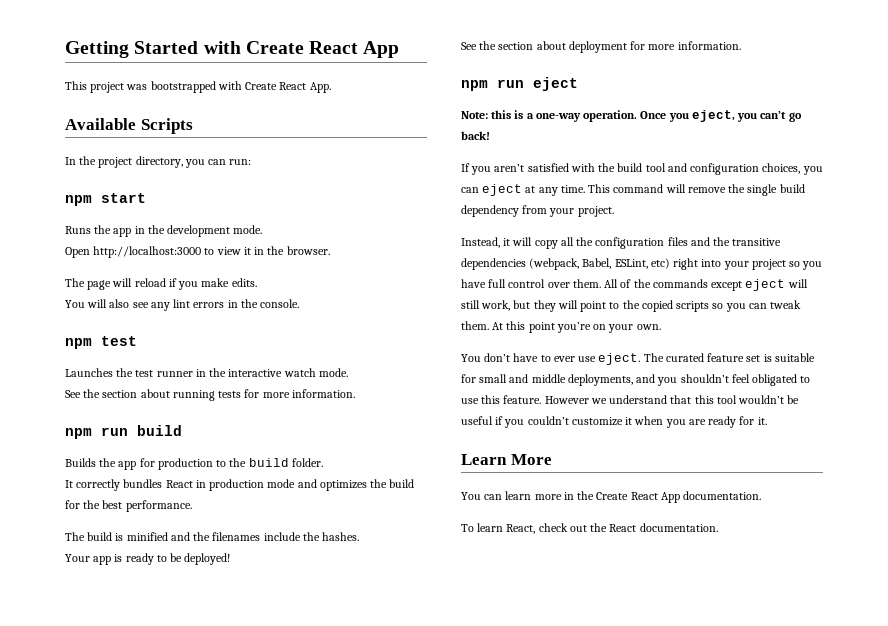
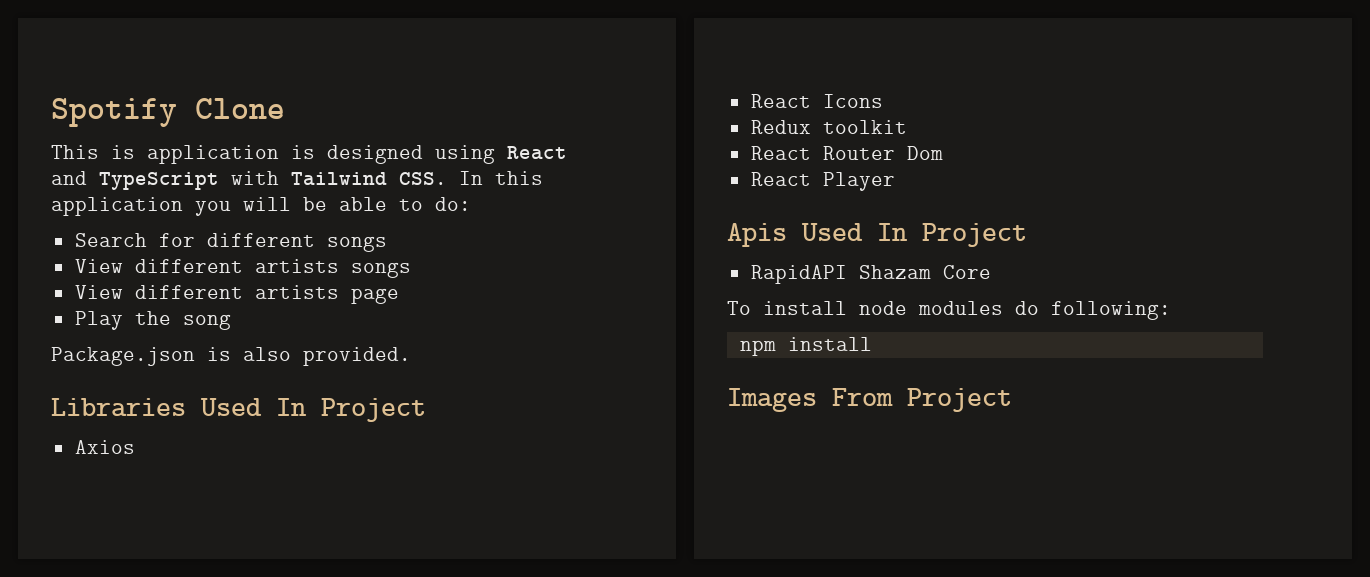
[65,41,400,58] [65,81,331,93] [65,118,193,134] [65,156,252,168] [65,193,146,206] [65,225,263,237] [65,246,330,258] [65,278,257,290] [65,299,300,311] [65,336,137,349] [65,368,348,377] [65,389,355,401] [65,425,182,439] [65,458,323,470] [65,479,415,491] [65,500,192,512] [65,532,360,541] [65,553,231,565] [461,41,741,53] [461,77,578,91] [461,110,802,122] [461,131,490,140] [461,163,823,175] [461,184,805,196] [461,205,614,217] [461,237,782,249] [461,258,823,270] [461,279,808,291] [461,300,802,312] [461,321,661,333] [461,353,815,365] [461,374,811,386] [461,395,800,404] [461,416,767,428] [461,454,552,465] [461,491,762,503] [461,523,718,534] Getting Started with Create React App // This project was bootstrapped with Create React App. // Available Scripts // In the project directory, you can run: // npm start // Runs the app in the development mode. // Open http://localhost:3000 to view it in the browser. // The page will reload if you make edits. // You will also see any lint errors in the console. // npm test // Launches the test runner in the interactive watch mode. // See the section about running tests for more information. // npm run build // Builds the app for production to the build folder. // It correctly bundles React in production mode and optimizes the build for the best performance. // The build is minified and the filenames include the hashes. // Your app is ready to be deployed! // See the section about deployment for more information. // npm run eject // Note: this is a one-way operation. Once you eject, you can’t go back! // If you aren’t satisfied with the build tool and configuration choices, you can eject at any time. This command will remove the single build dependency from your project. // Instead, it will copy all the configuration files and the transitive dependencies (webpack, Babel, ESLint, etc) right into your project so you have full control over them. All of the commands except eject will still work, but they will point to the copied scripts so you can tweak them. At this point you’re on your own. // You don’t have to ever use eject. The curated feature set is suitable for small and middle deployments, and you shouldn’t feel obligated to use this feature. However we understand that this tool wouldn’t be useful if you couldn’t customize it when you are ready for it. // Learn More // You can learn more in the Create React App documentation. // To learn React, check out the React documentation. -> [51,98,285,127] [51,145,567,164] [51,171,543,190] [51,197,471,216] [74,233,387,252] [74,259,411,278] [74,285,399,304] [74,311,231,330] [51,347,411,366] [51,398,426,422] [74,440,135,454] [750,94,883,108] [750,120,907,134] [750,146,943,160] [750,172,895,191] [727,223,1027,247] [750,265,991,284] [727,301,1171,320] [739,337,872,356] [727,388,1012,412] Spotify Clone // This is application is designed using React and TypeScript with Tailwind CSS. In this application you will be able to do: // Search for different songs // View different artists songs // View different artists page // Play the song // Package.json is also provided. // Libraries Used In Project // Axios // React Icons // Redux toolkit // React Router Dom // React Player // Apis Used In Project // RapidAPI Shazam Core // To install node modules do following: // npm install // Images From Project

